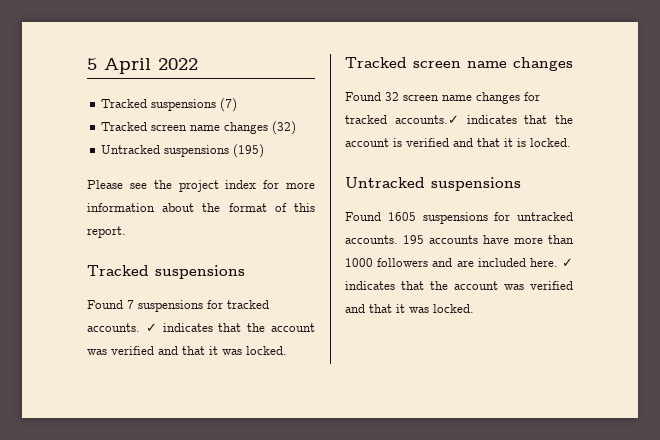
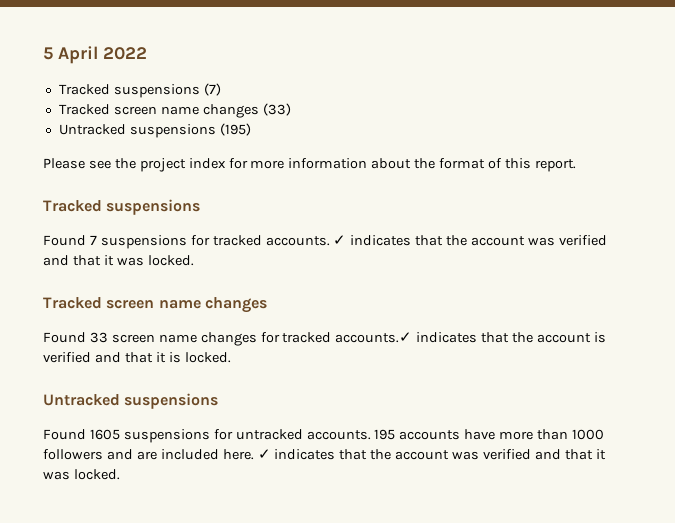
[272,121,297,135] (32) -> [262,103,291,116] (33)
[385,92,399,101] 32 -> [89,332,108,343] 33

